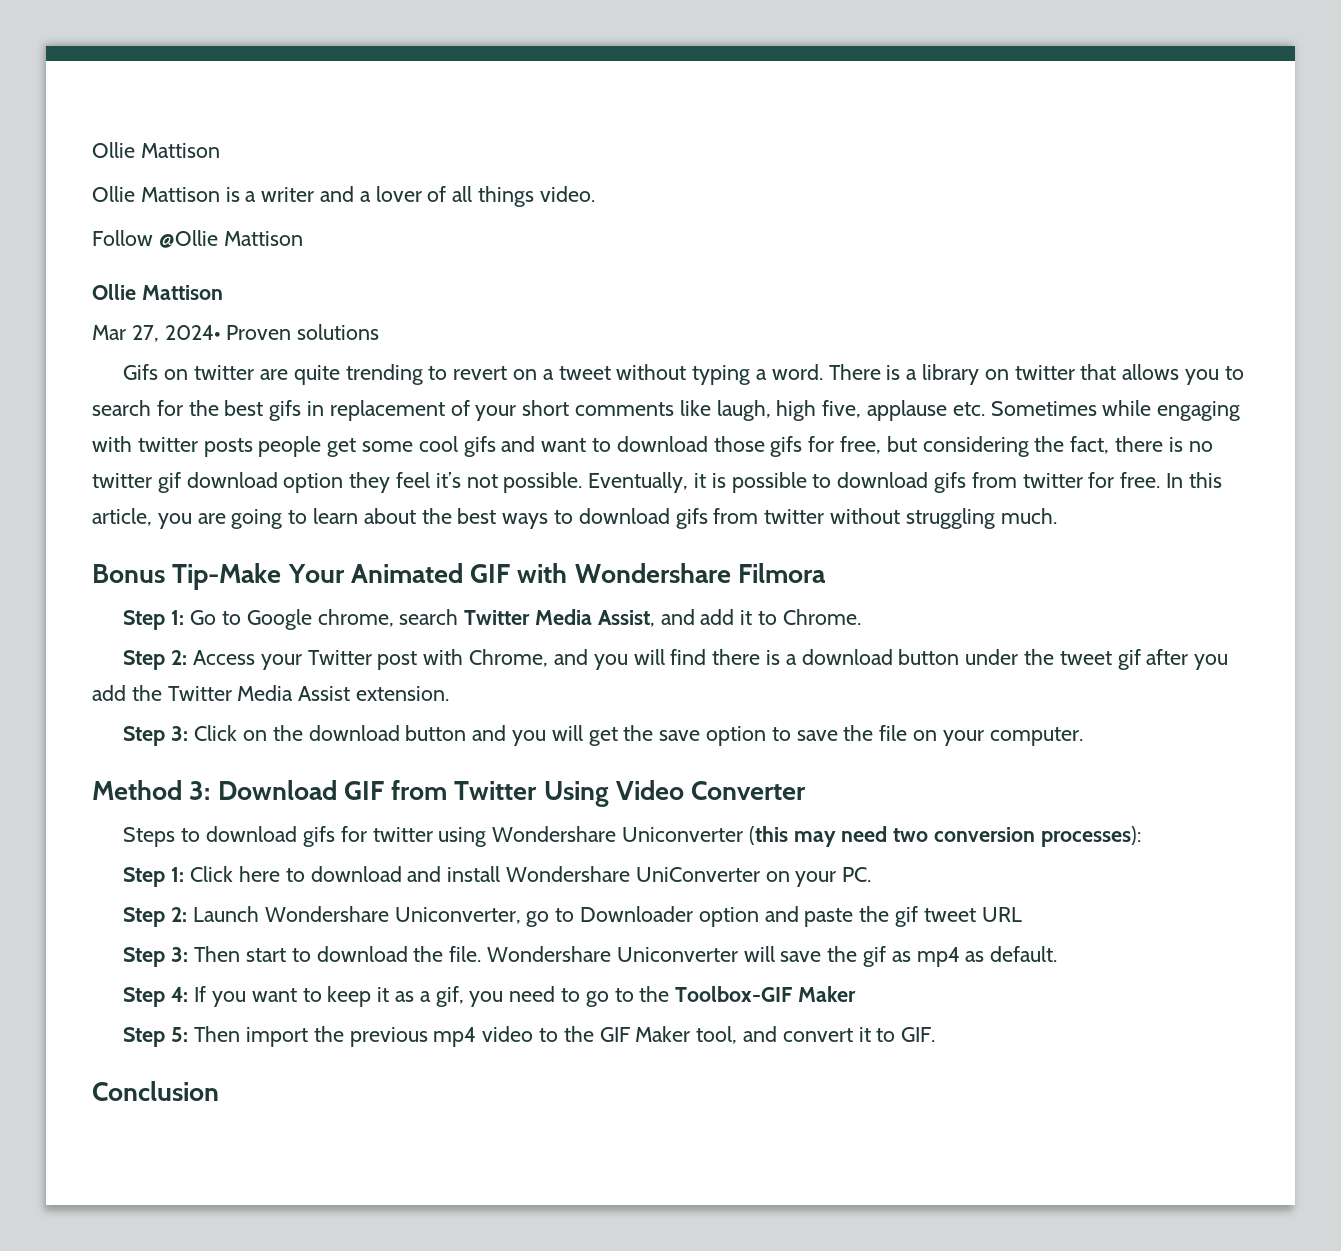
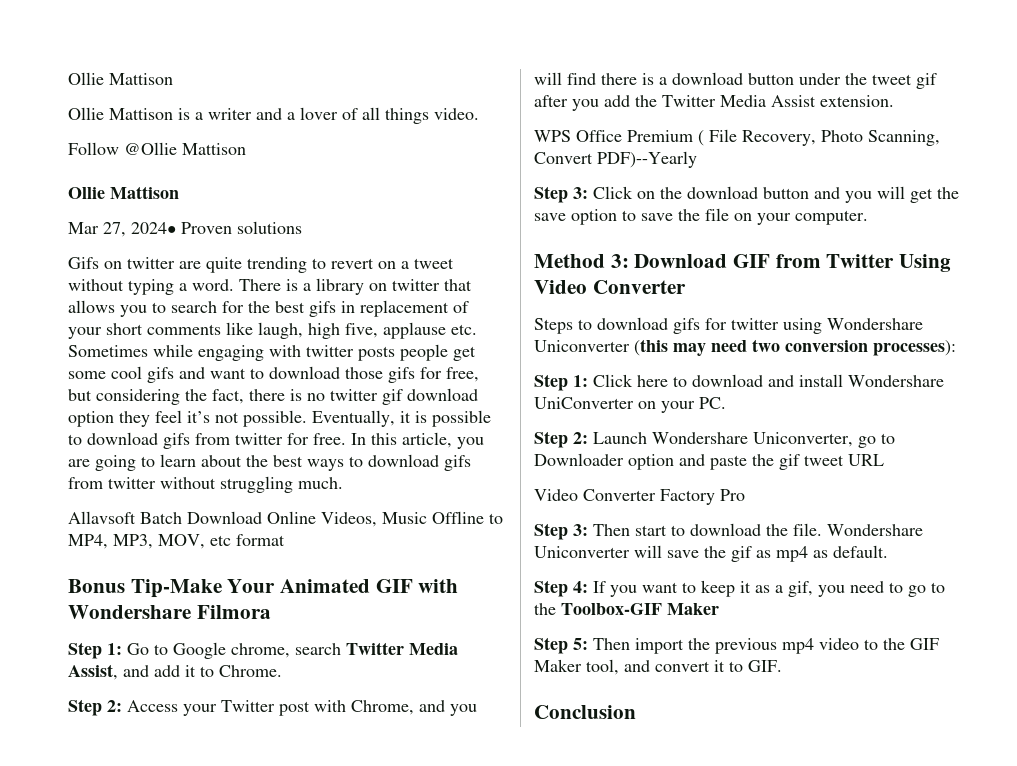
(1057, 516) none -> [68,511,503,527] [68,534,285,549] // Allavsoft Batch Download Online Videos, Music Offline to MP4, MP3, MOV, etc format
(450, 693) none -> [534,129,940,146] [534,151,697,168] // WPS Office Premium ( File Recovery, Photo Scanning, Convert PDF)--Yearly
(1022, 914) none -> [534,489,745,505] // Video Converter Factory Pro

